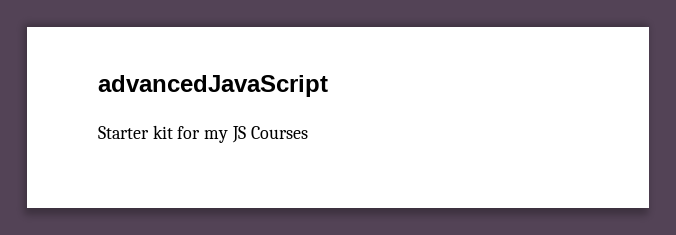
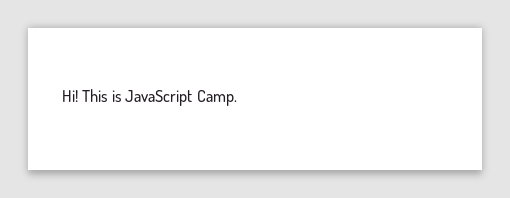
[98,75,328,97] [98,125,308,143] advancedJavaScript // Starter kit for my JS Courses -> [62,89,237,106] Hi! This is JavaScript Camp.

